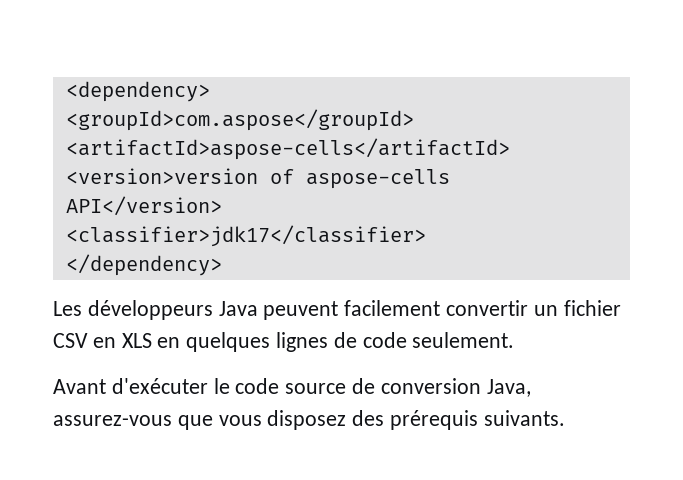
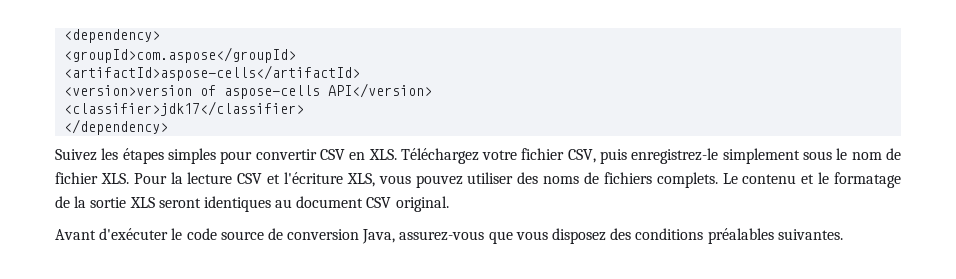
[53,300,621,320] [53,332,515,352] Les développeurs Java peuvent facilement convertir un fichier CSV en XLS en quelques lignes de code seulement. -> [55,148,901,164] [55,172,902,188] [55,196,449,212] Suivez les étapes simples pour convertir CSV en XLS. Téléchargez votre fichier CSV, puis enregistrez-le simplement sous le nom de fichier XLS. Pour la lecture CSV et l'écriture XLS, vous pouvez utiliser des noms de fichiers complets. Le contenu et le formatage de la sortie XLS seront identiques au document CSV original.
[390,410,565,430] prérequis suivants. -> [635,228,843,244] conditions préalables suivantes.

